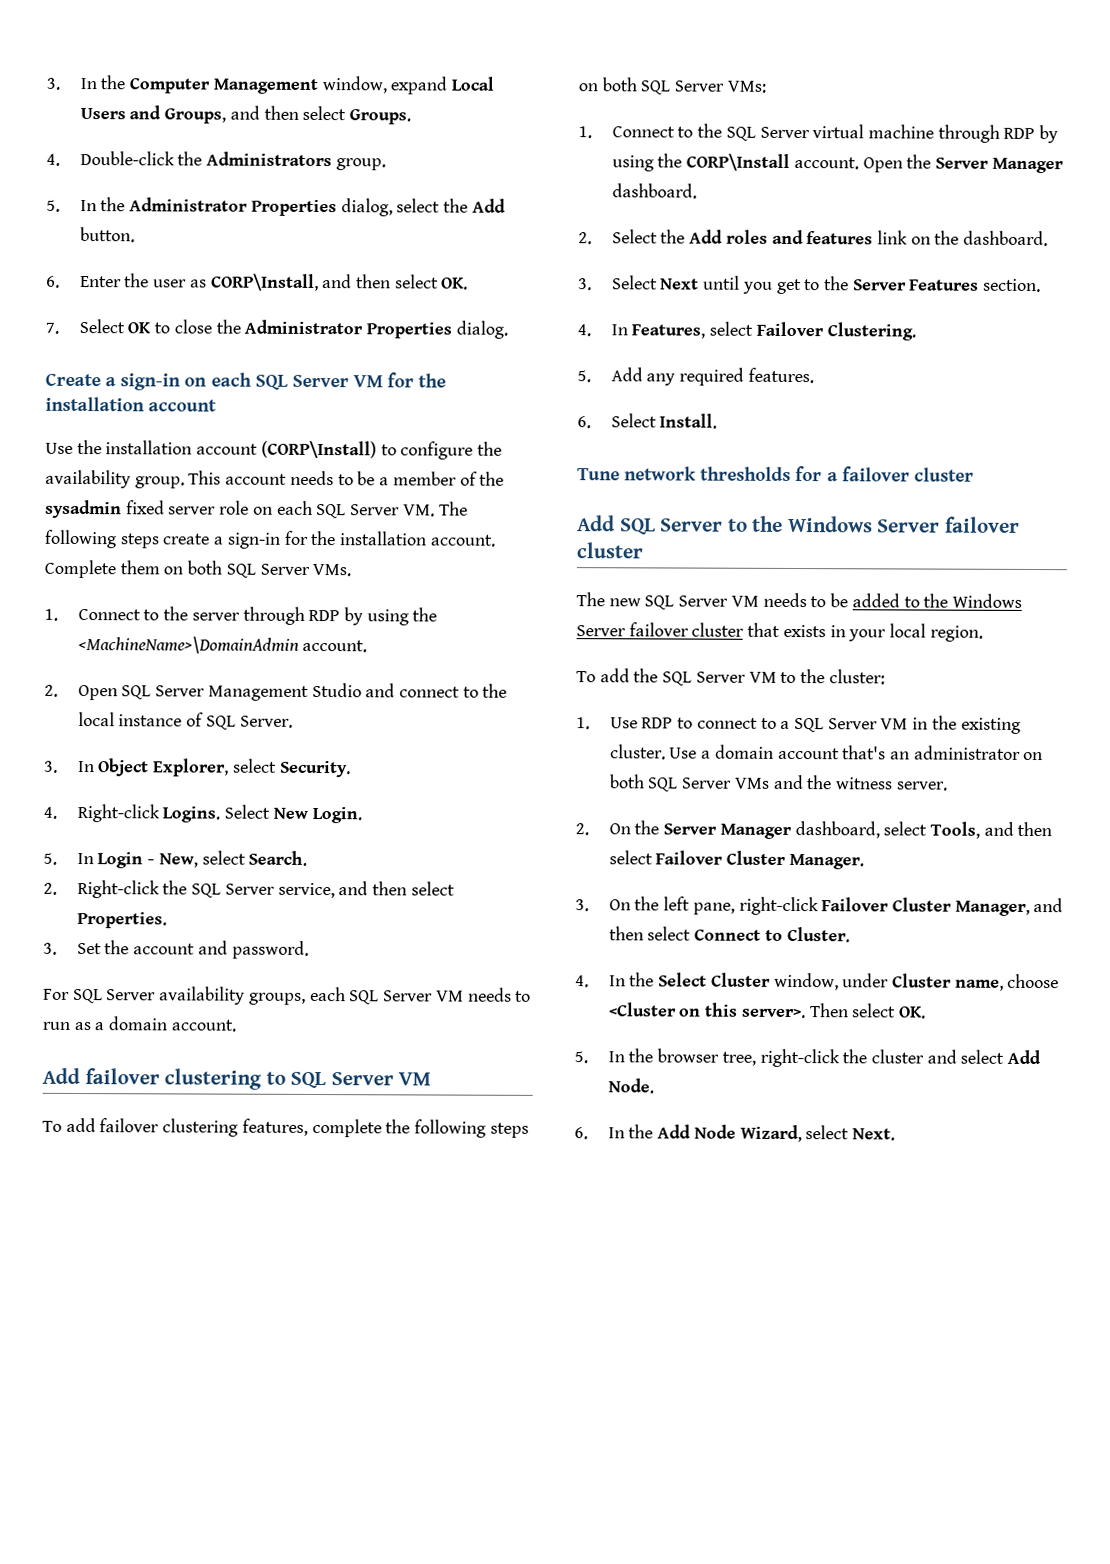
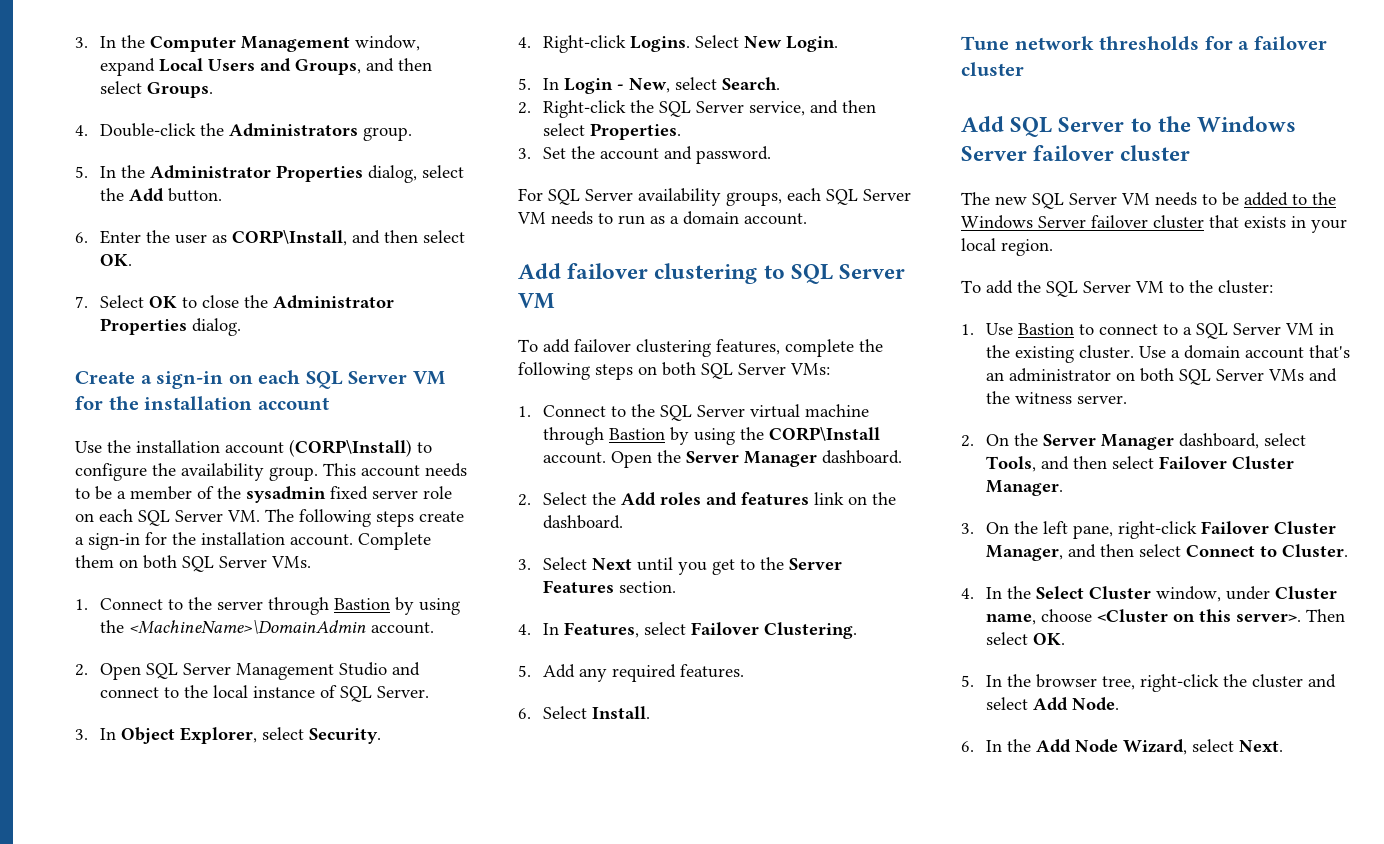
[308,609,341,622] RDP -> [334,598,391,610] Bastion
[1003,127,1036,140] RDP -> [609,428,666,440] Bastion
[641,717,674,729] RDP -> [1018,323,1075,335] Bastion

